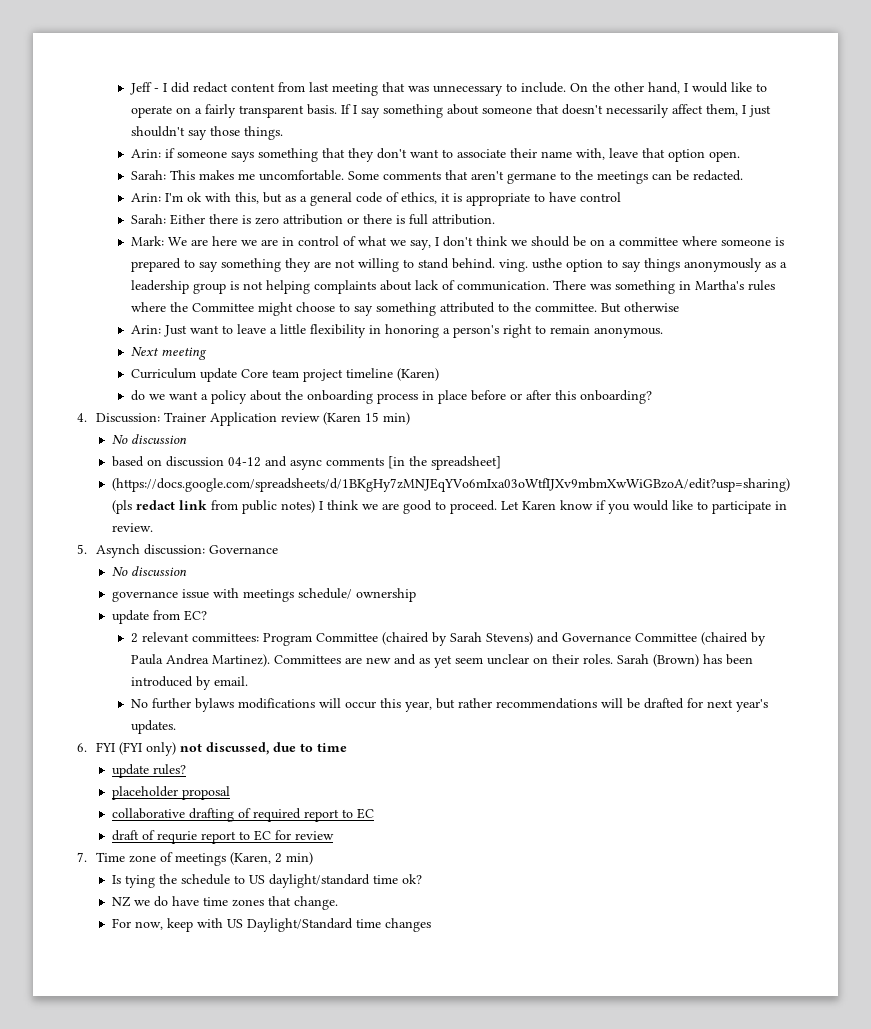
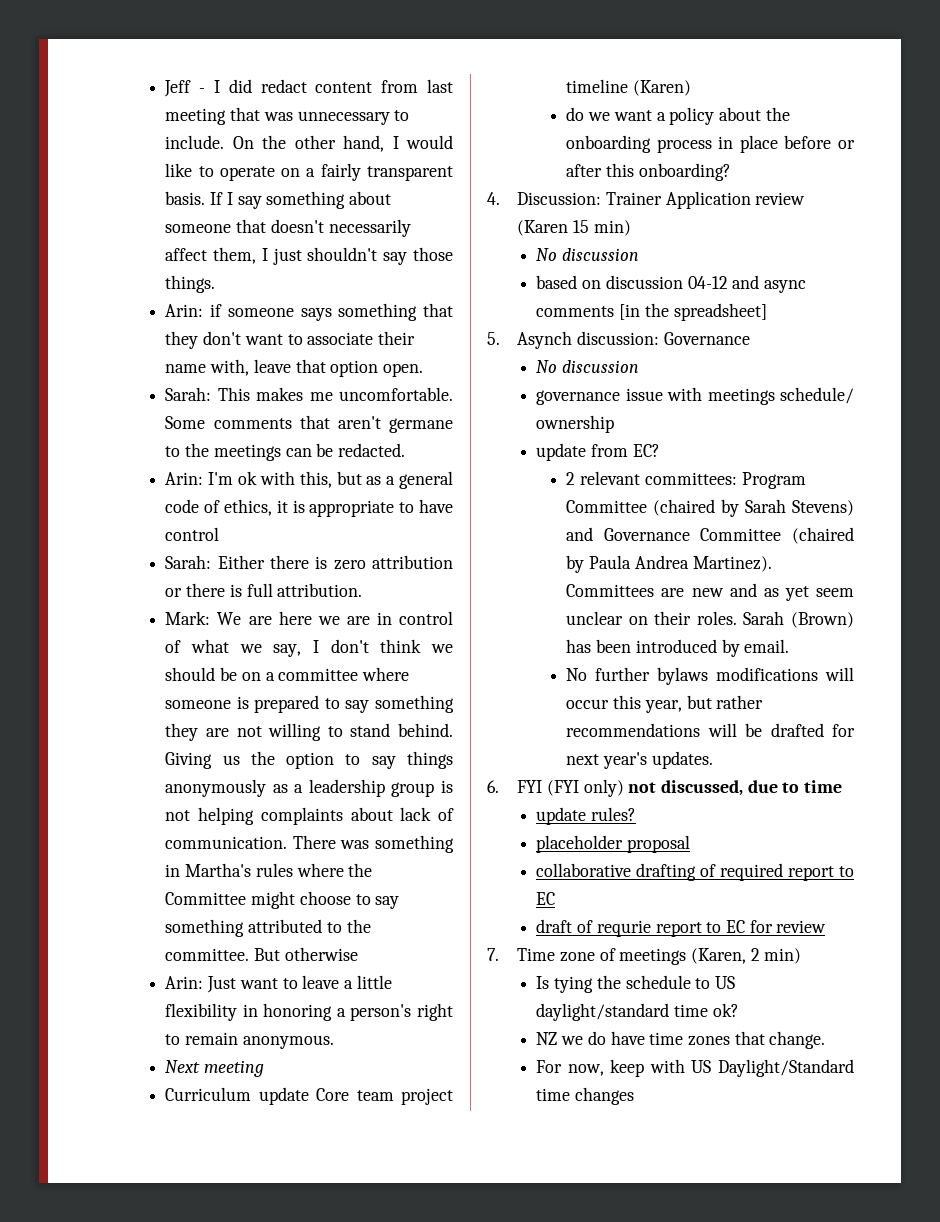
[498,258,562,272] ving. usthe -> [165,751,275,769] Giving us the
[111,478,790,492] [111,500,787,514] [111,523,153,532] // (https://docs.google.com/spreadsheets/d/1BKgHy7zMNJEqYVo6mIxa03oWtfIJXv9mbmXwWiGBzoA/edit?usp=sharing) (pls redact link from public notes) I think we are good to proceed. Let Karen know if you would like to participate in review. -> (767, 312) none

